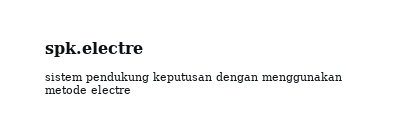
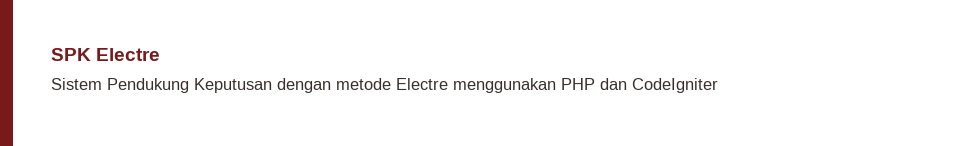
[45,42,143,57] [45,72,342,83] [45,85,131,94] spk.electre // sistem pendukung keputusan dengan menggunakan metode electre -> [51,48,161,61] [51,78,718,93] SPK Electre // Sistem Pendukung Keputusan dengan metode Electre menggunakan PHP dan CodeIgniter

